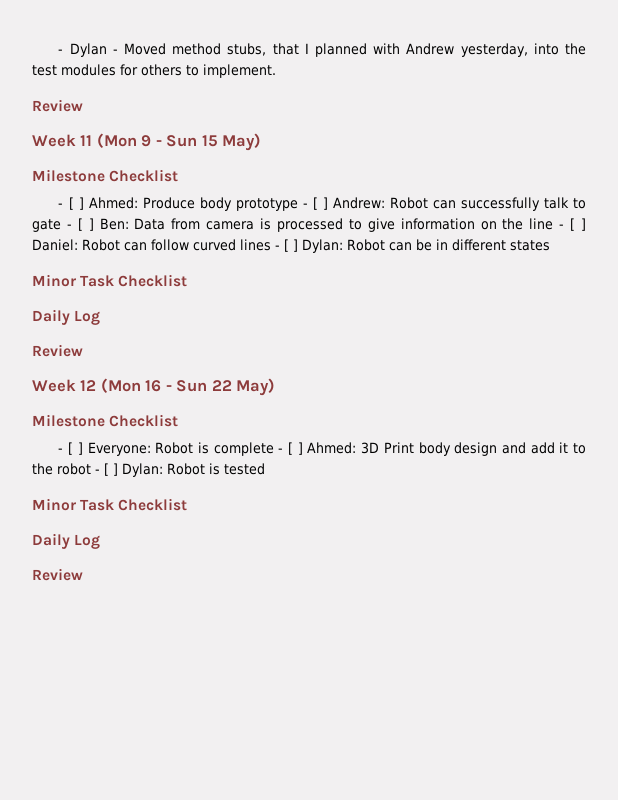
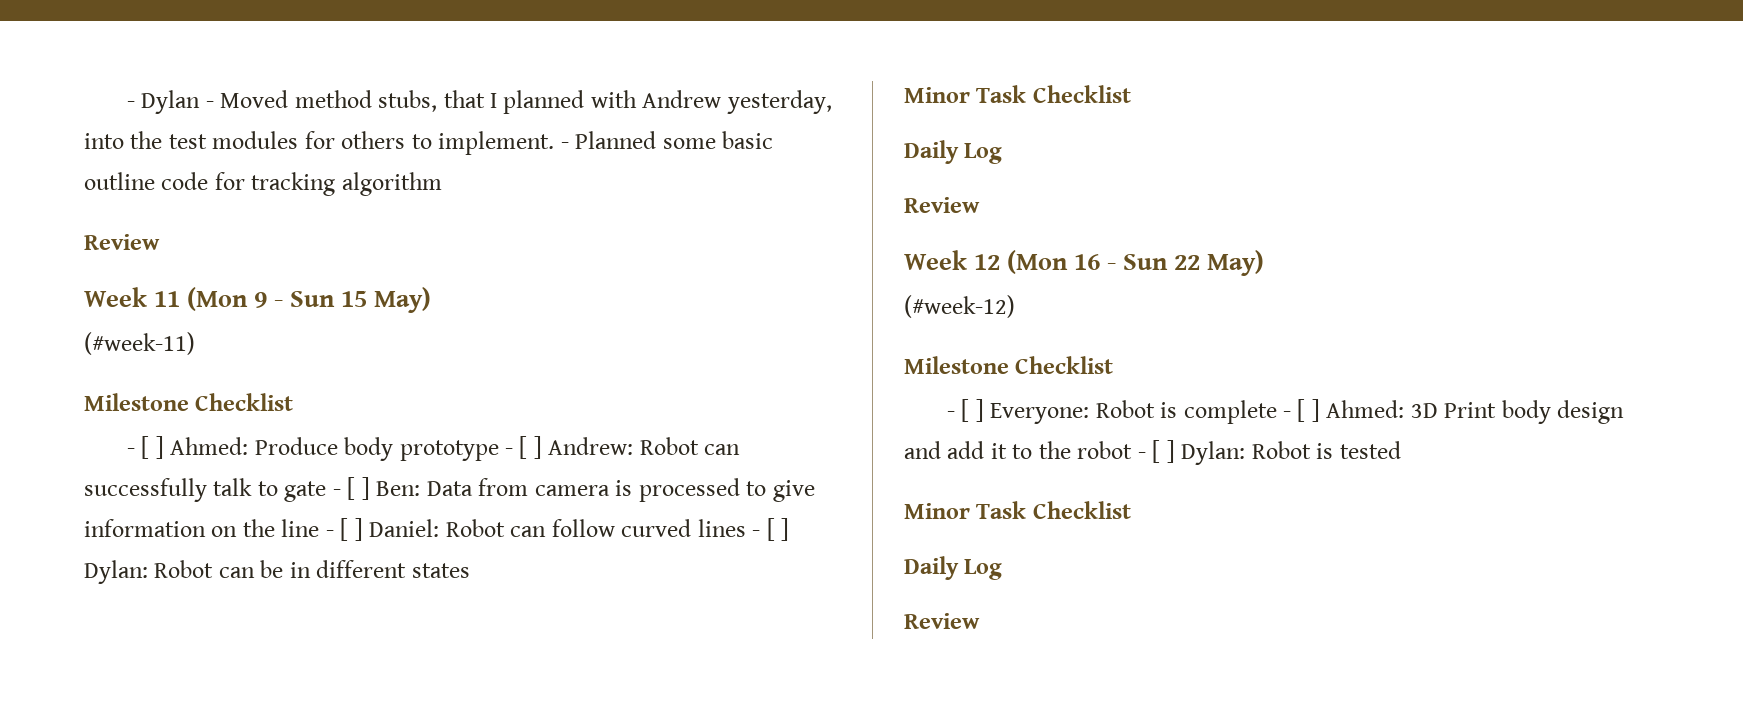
(276, 71) none -> [560,131,774,149] [84,172,442,196] - Planned some basic outline code for tracking algorithm
(262, 142) none -> [84,332,195,355] // (#week-11)
(276, 387) none -> [904,295,1015,318] // (#week-12)

